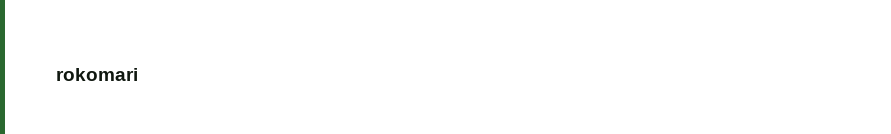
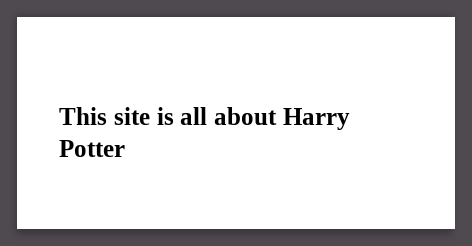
[56,68,138,81] rokomari -> [59,107,350,130] [59,140,125,157] This site is all about Harry Potter

